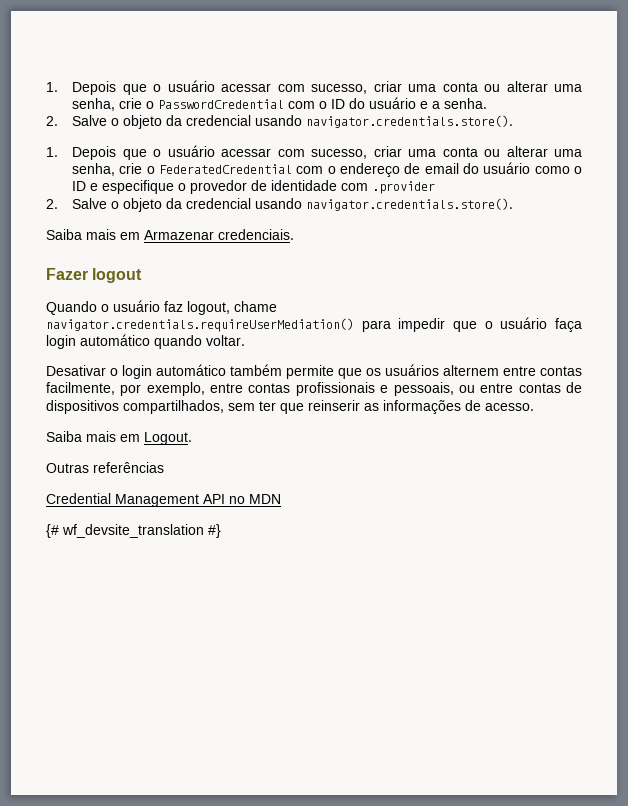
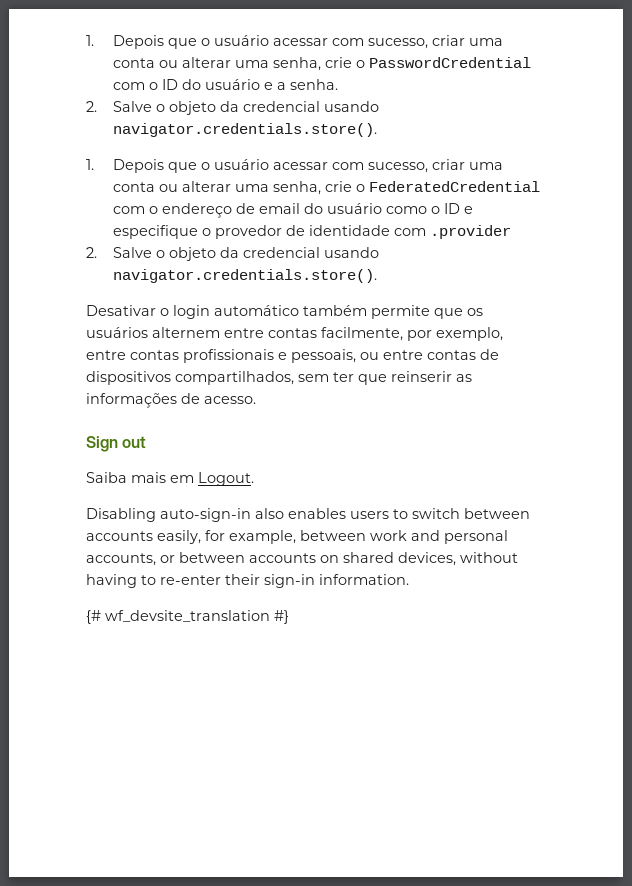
[46,229,294,240] [46,268,143,283] [46,300,277,315] [46,317,583,332] [46,334,245,349] // Saiba mais em Armazenar credenciais. // Fazer logout // Quando o usuário faz logout, chame navigator.credentials.requireUserMediation() para impedir que o usuário faça login automático quando voltar. -> (377, 276) none
(534, 407) none -> [86,436,147,452] // Sign out
[46,462,164,473] [46,493,281,507] Outras referências // Credential Management API no MDN -> [86,508,530,522] [86,530,508,544] [86,552,518,566] [86,574,409,588] Disabling auto-sign-in also enables users to switch between accounts easily, for example, between work and personal accounts, or between accounts on shared devices, without having to re-enter their sign-in information.

